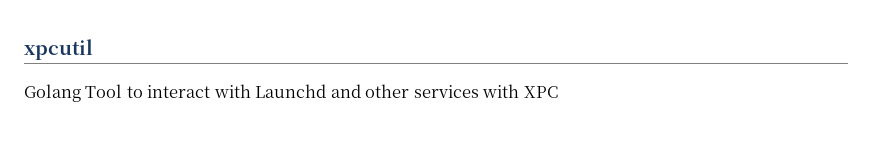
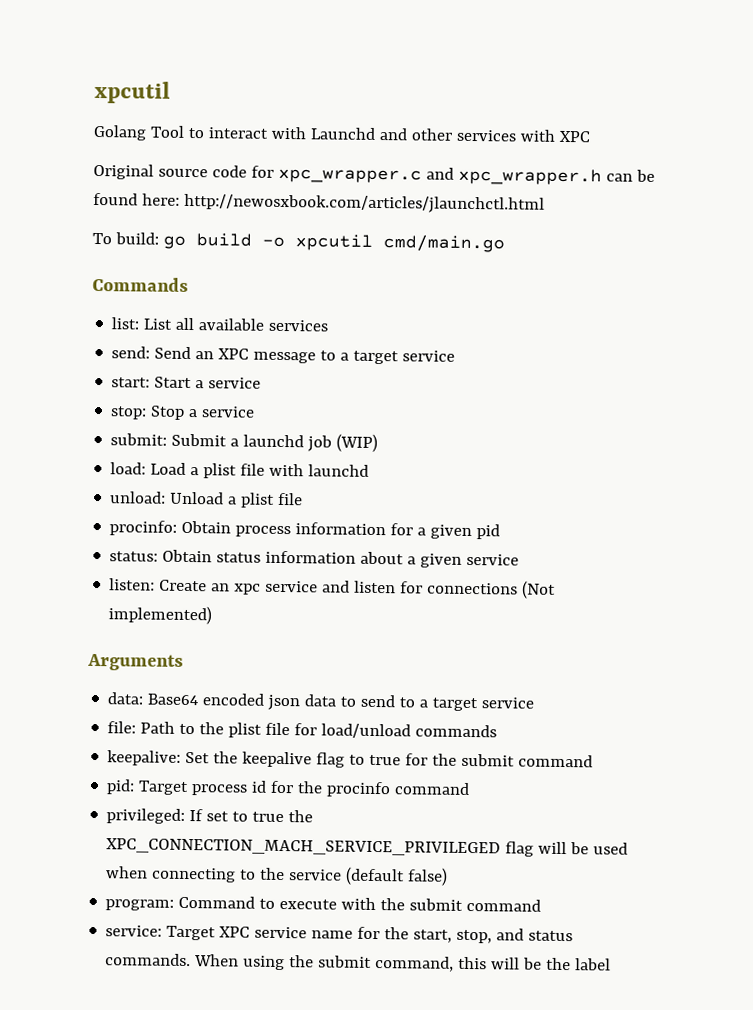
(558, 92) none -> [93,163,655,186] [93,192,545,214] [92,232,505,253] [92,276,189,292] [111,317,329,332] [111,346,456,365] [111,376,262,389] [110,405,256,420] [110,433,379,453] [110,462,370,479] [110,491,304,508] [109,520,501,540] [109,549,520,568] [109,578,557,599] [108,605,213,625] [87,653,184,671] [107,692,535,712] [107,721,498,739] [107,750,594,768] [106,779,471,798] [106,808,314,824] [106,838,629,857] [106,866,449,886] [105,895,542,912] [105,925,574,944] [105,953,612,972] // Original source code for xpc_wrapper.c and xpc_wrapper.h can be found here: http://newosxbook.com/articles/jlaunchctl.html // To build: go build -o xpcutil cmd/main.go // Commands // list: List all available services // send: Send an XPC message to a target service // start: Start a service // stop: Stop a service // submit: Submit a launchd job (WIP) // load: Load a plist file with launchd // unload: Unload a plist file // procinfo: Obtain process information for a given pid // status: Obtain status information about a given service // listen: Create an xpc service and listen for connections (Not implemented) // Arguments // data: Base64 encoded json data to send to a target service // file: Path to the plist file for load/unload commands // keepalive: Set the keepalive flag to true for the submit command // pid: Target process id for the procinfo command // privileged: If set to true the XPC_CONNECTION_MACH_SERVICE_PRIVILEGED flag will be used when connecting to the service (default false) // program: Command to execute with the submit command // service: Target XPC service name for the start, stop, and status commands. When using the submit command, this will be the label

